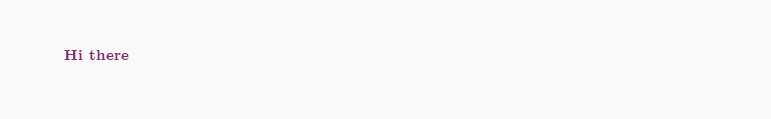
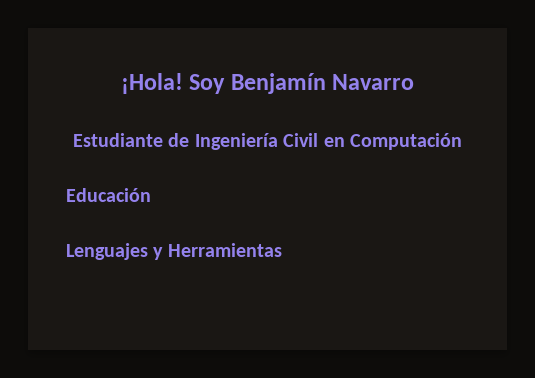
[64,50,129,60] Hi there -> [120,73,415,94] [73,133,462,150] [66,188,151,202] [66,243,282,260] ¡Hola! Soy Benjamín Navarro // Estudiante de Ingeniería Civil en Computación // Educación // Lenguajes y Herramientas

